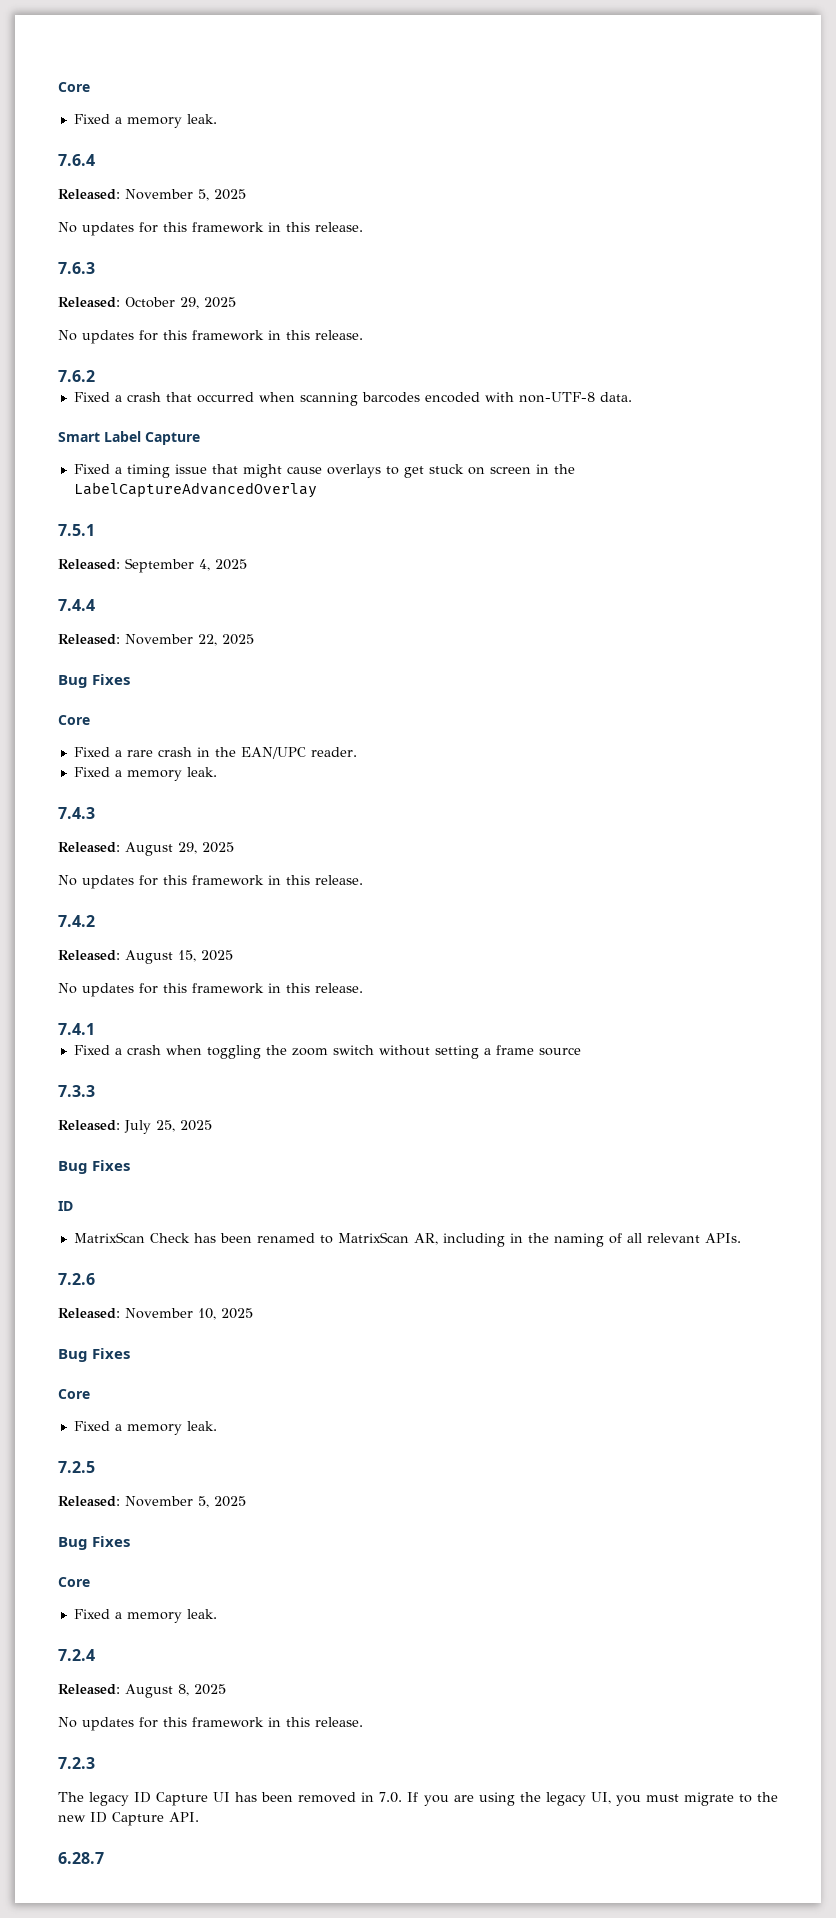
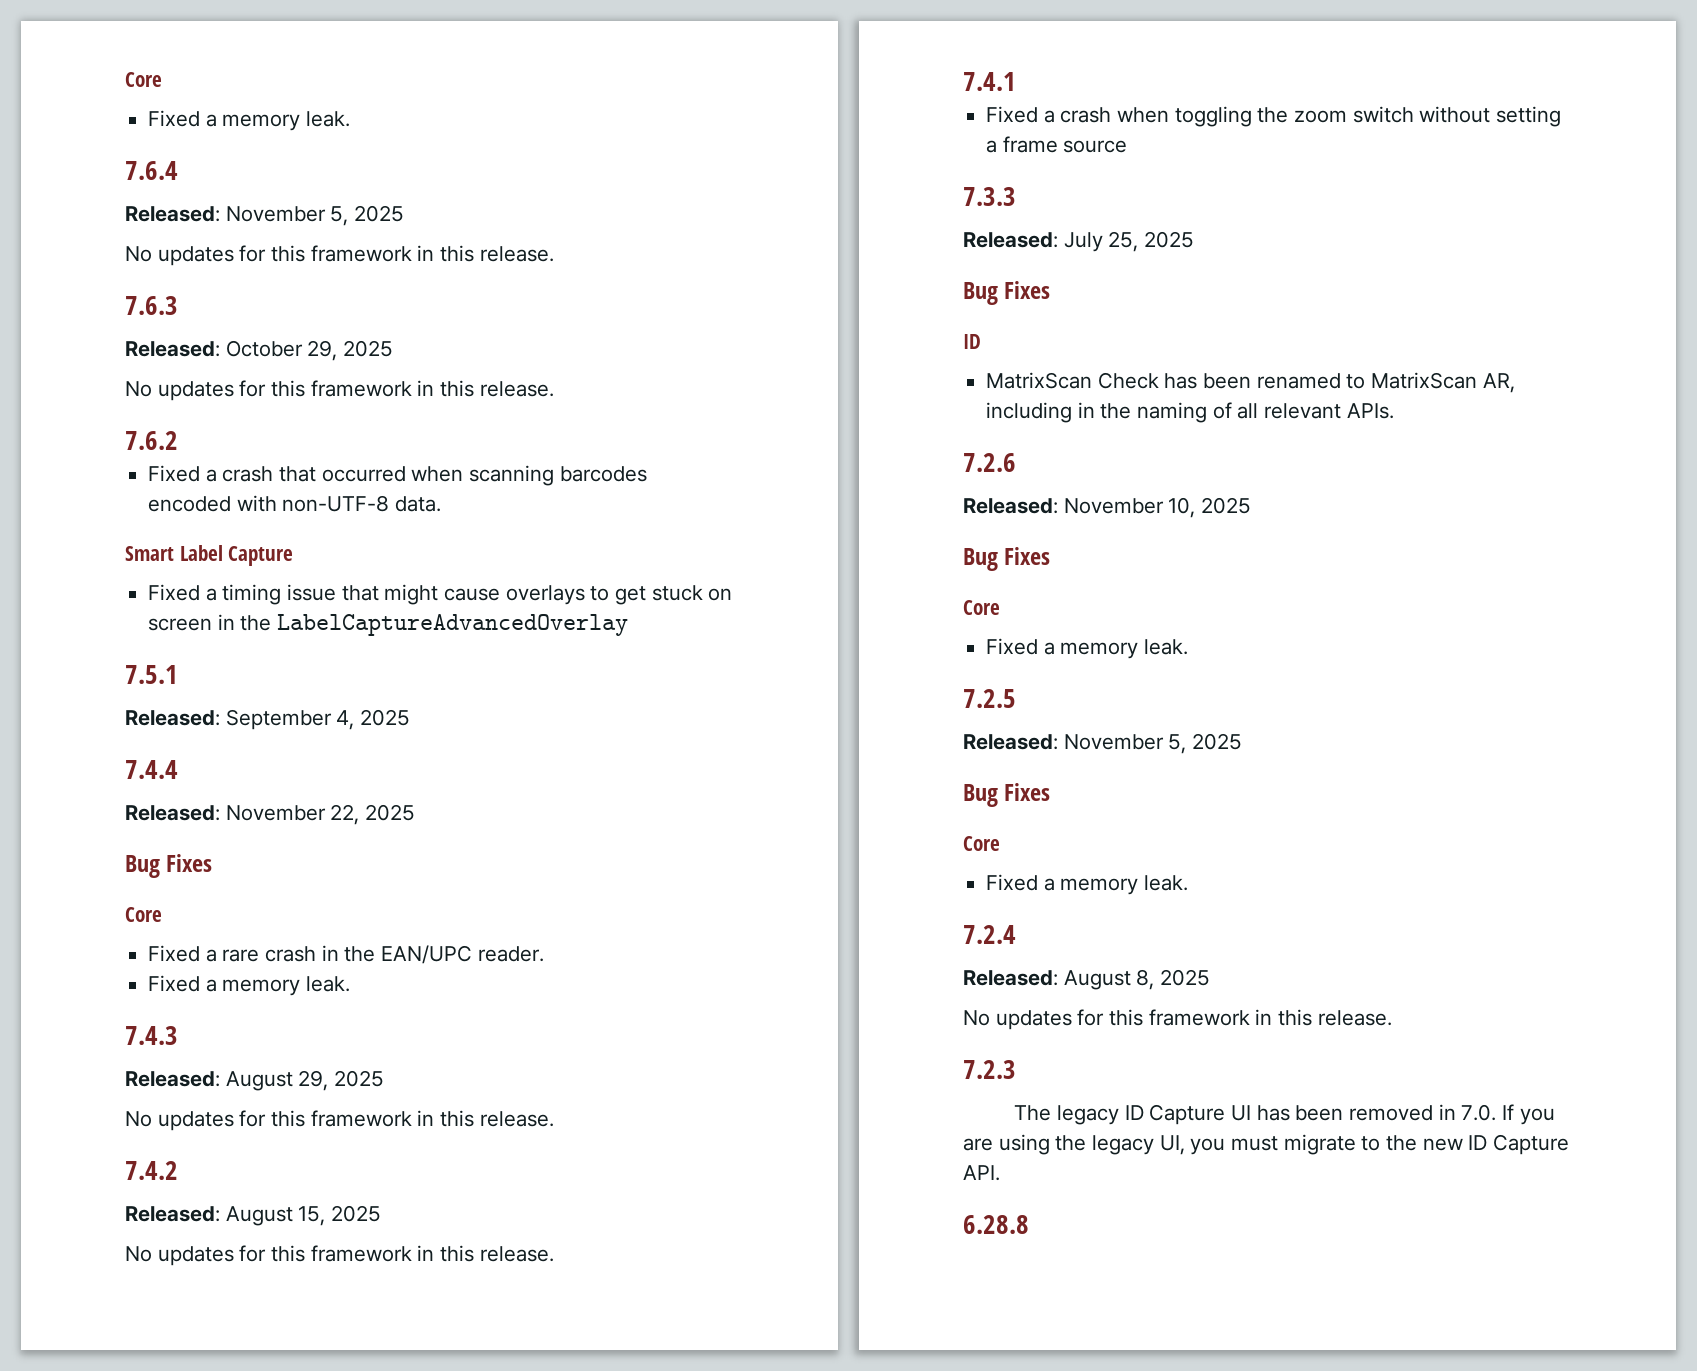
[58,1852,104,1864] 6.28.7 -> [963,1215,1029,1234] 6.28.8

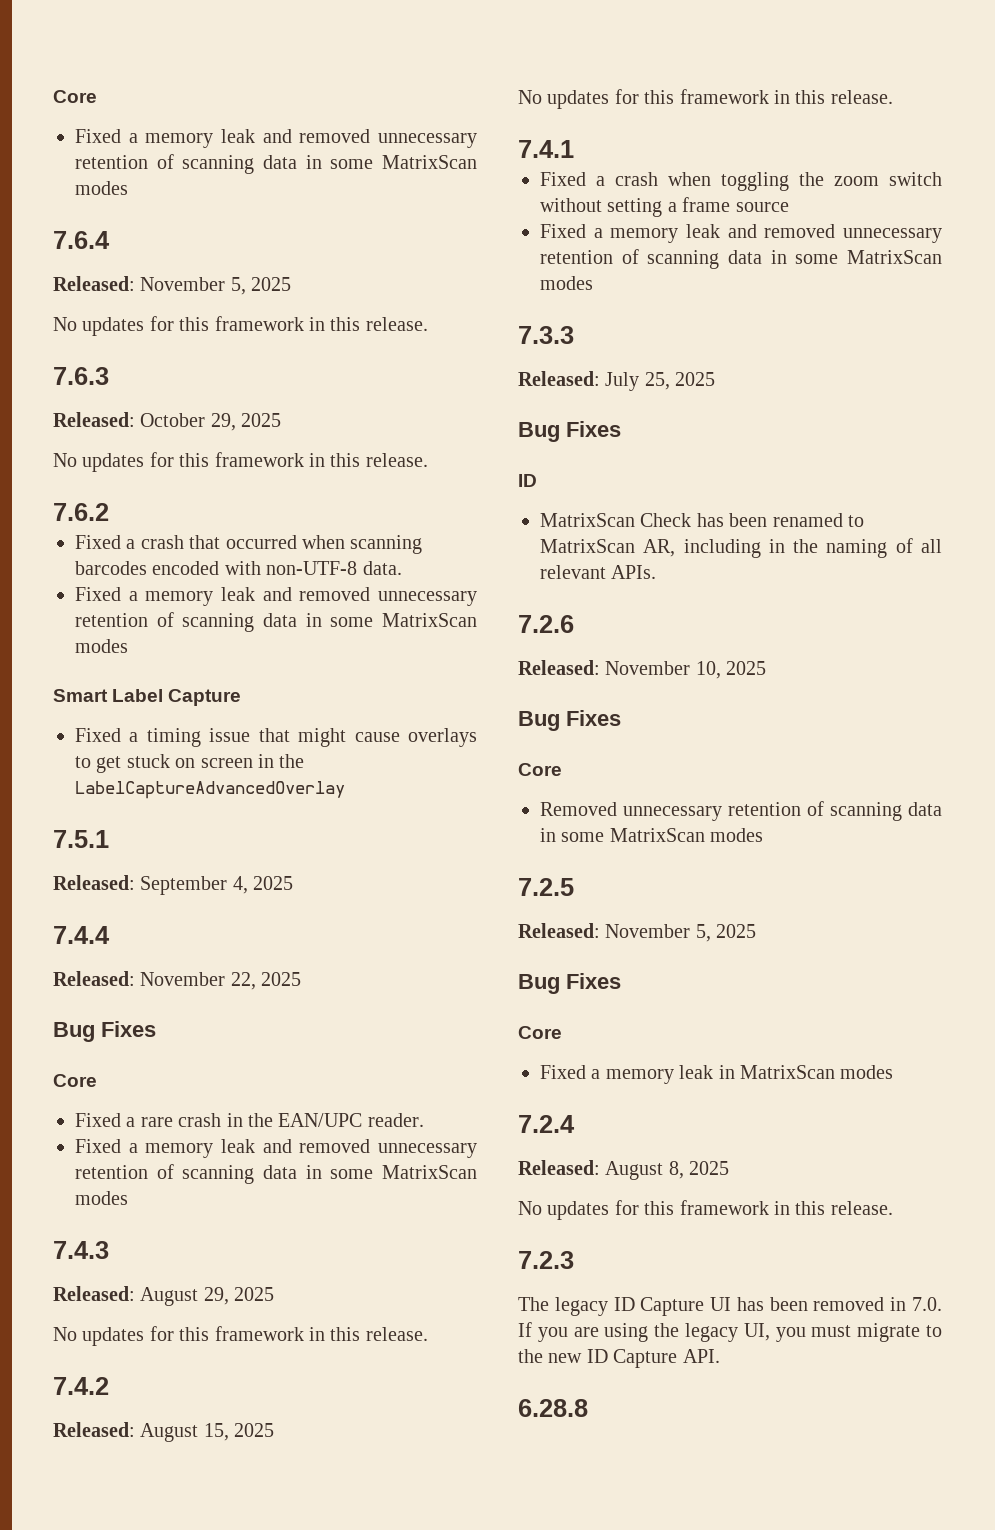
[125,72,162,87] [148,110,351,131] Core // Fixed a memory leak. -> [53,90,97,103] [75,129,477,148] [75,154,478,174] [75,181,128,195] Core // Fixed a memory leak and removed unnecessary retention of scanning data in some MatrixScan modes
(442, 504) none -> [75,587,477,606] [75,612,478,632] [75,639,128,653] // Fixed a memory leak and removed unnecessary retention of scanning data in some MatrixScan modes
[306,976,351,992] leak. -> [220,1139,477,1158] [75,1164,478,1184] [75,1191,128,1205] leak and removed unnecessary retention of scanning data in some MatrixScan modes
(1128, 146) none -> [540,224,942,243] [540,249,942,269] [540,276,593,290] // Fixed a memory leak and removed unnecessary retention of scanning data in some MatrixScan modes
[986,638,1189,659] Fixed a memory leak. -> [540,801,942,821] [540,828,764,842] Removed unnecessary retention of scanning data in some MatrixScan modes
[1144,875,1189,891] leak. -> [679,1065,894,1079] leak in MatrixScan modes

